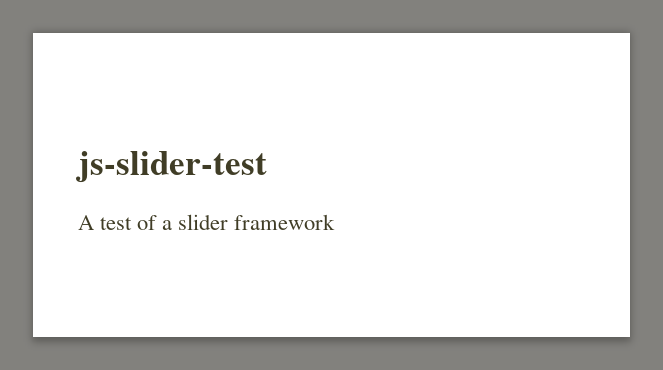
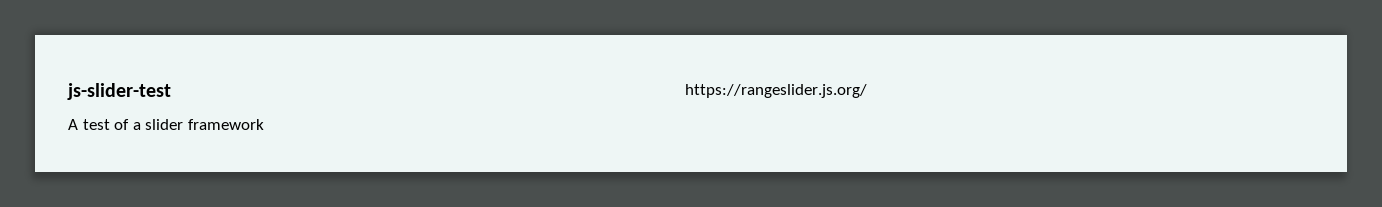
(336, 222) none -> [685,84,867,98] // https://rangeslider.js.org/

